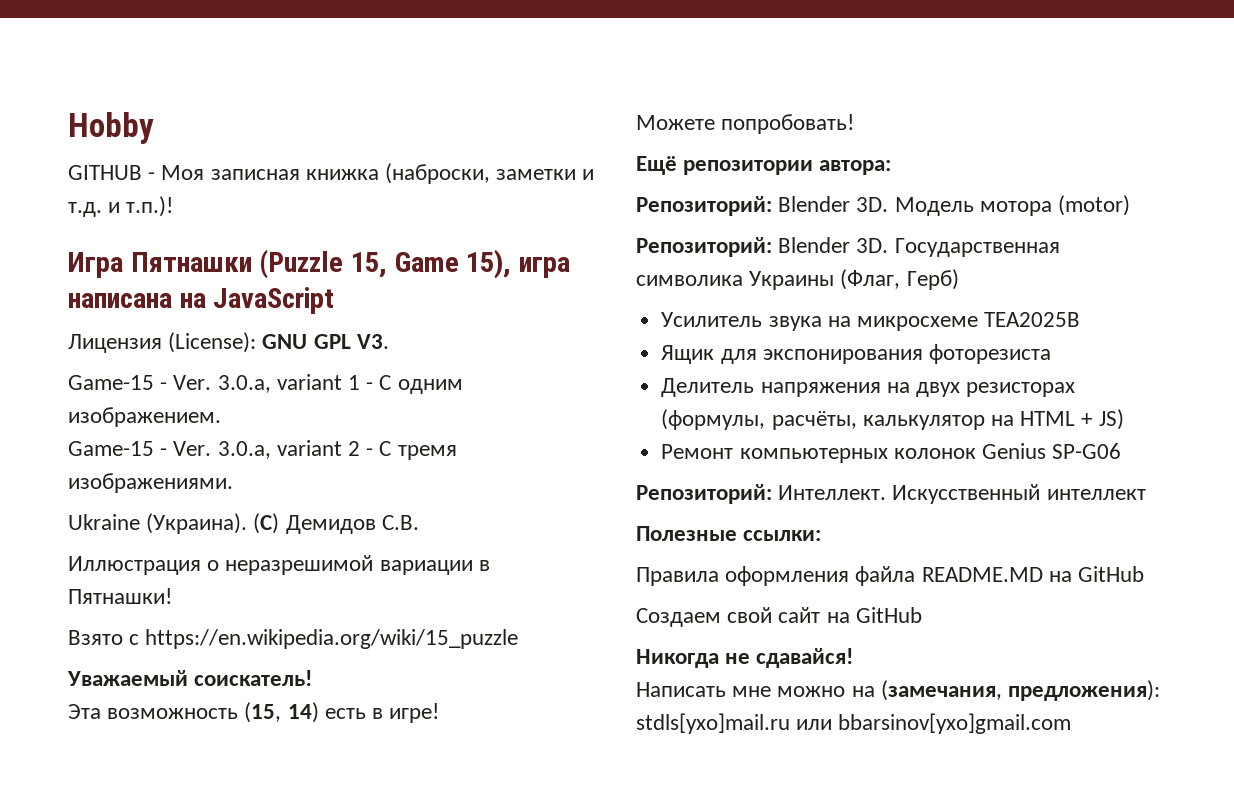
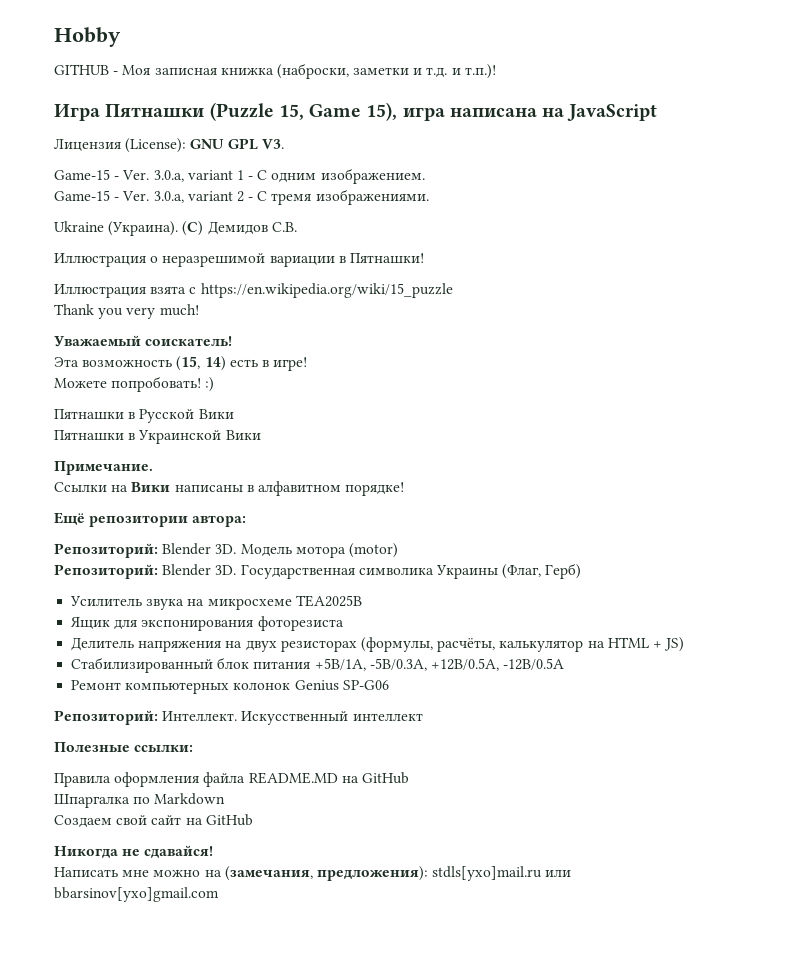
[68,630,123,645] Взято -> [54,284,187,298] Иллюстрация взята
(519, 639) none -> [54,304,199,319] // Thank you very much!
(855, 124) none -> [205,377,215,392] [54,409,234,423] [54,430,261,444] [54,461,153,475] [54,481,405,496] :) // Пятнашки в Русской Вики // Пятнашки в Украинской Вики // Примечание. // Ссылки на Вики написаны в алфавитном порядке!
(1124, 419) none -> [71,657,565,673] // Стабилизированный блок питания +5В/1А, -5В/0.3A, +12В/0.5А, -12В/0.5А
(1145, 574) none -> [54,793,226,808] // Шпаргалка по Markdown

